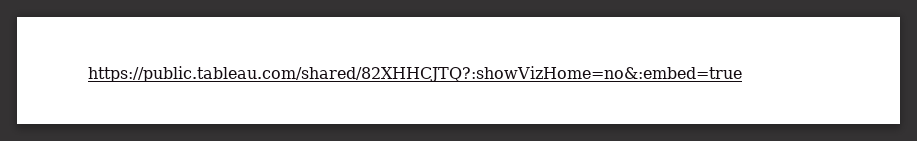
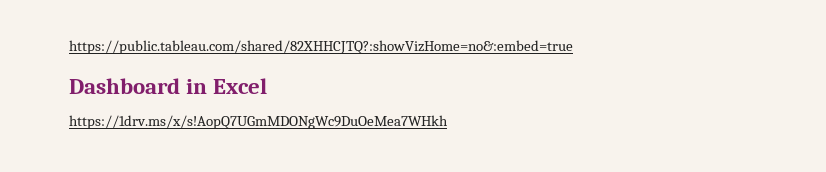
(742, 74) none -> [69,78,268,94] [69,115,448,129] // Dashboard in Excel // https://1drv.ms/x/s!AopQ7UGmMDONgWc9DuOeMea7WHkh

